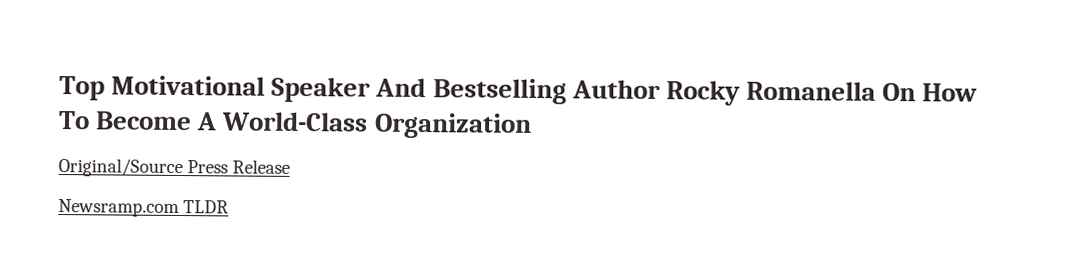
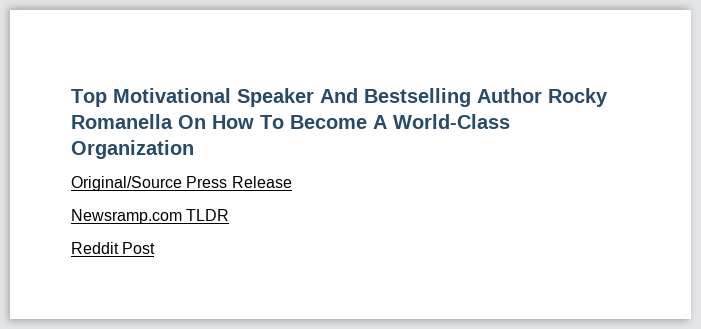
(230, 207) none -> [71,242,156,254] // Reddit Post

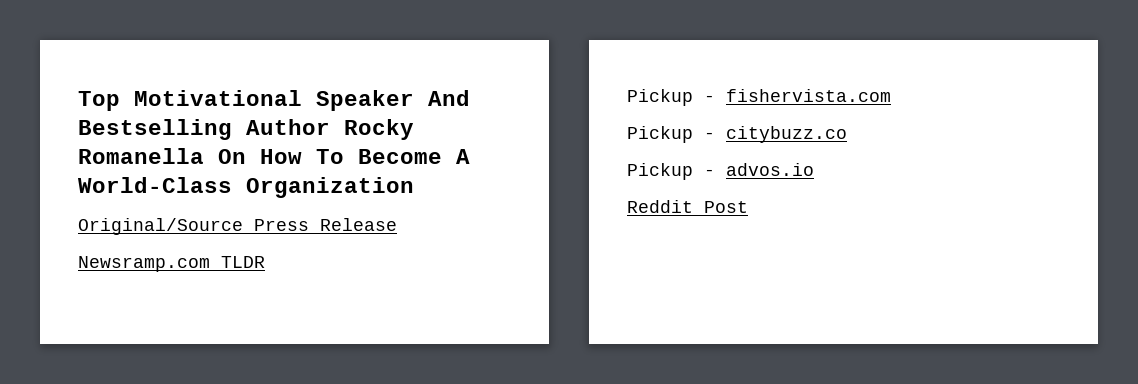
(230, 215) none -> [627,89,891,106] [627,126,847,143] [627,163,814,180] // Pickup - fishervista.com // Pickup - citybuzz.co // Pickup - advos.io

